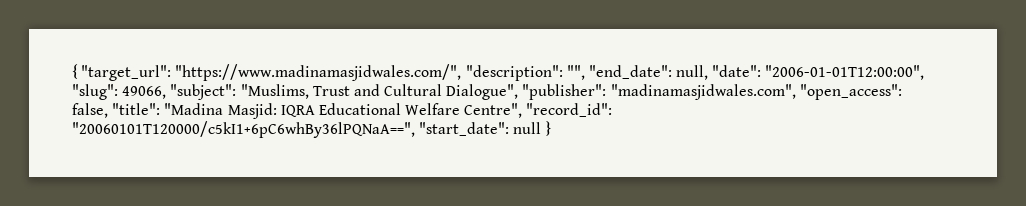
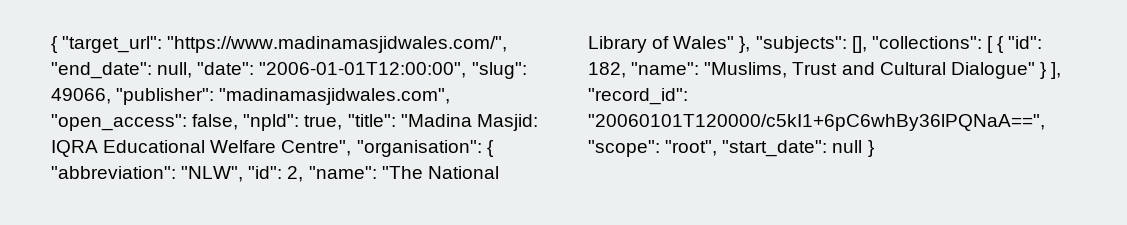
[465,65,585,81] "description": "", -> (508, 44) none
[170,84,519,100] "subject": "Muslims, Trust and Cultural Dialogue", -> (111, 96) none
(108, 110) none -> [243,114,343,131] "npld": true,
[526,103,613,117] [72,121,415,138] "record_id": "20060101T120000/c5kI1+6pC6whBy36lPQNaA==", -> [356,140,494,157] [51,166,499,182] [588,36,1043,53] [588,62,1062,79] [588,88,688,105] [588,114,1045,131] [588,140,718,157] "organisation": { "abbreviation": "NLW", "id": 2, "name": "The National Library of Wales" }, "subjects": [], "collections": [ { "id": 182, "name": "Muslims, Trust and Cultural Dialogue" } ], "record_id": "20060101T120000/c5kI1+6pC6whBy36lPQNaA==", "scope": "root",

